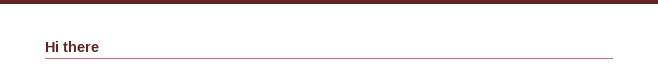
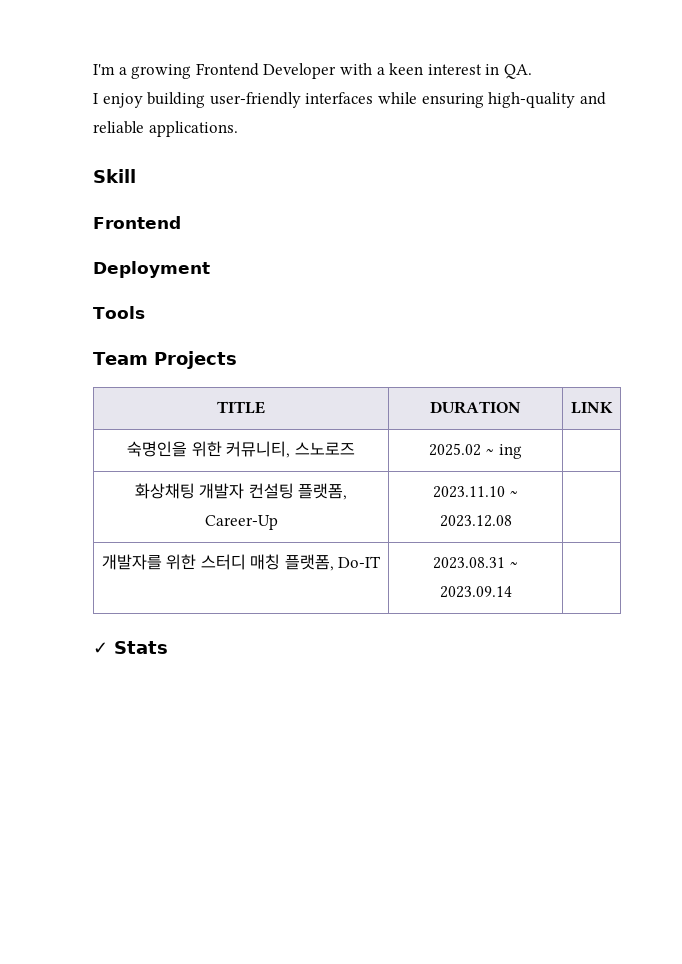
[45,41,99,52] Hi there -> [93,63,532,79] [93,92,606,108] [93,121,238,137] [93,169,136,183] [93,216,181,229] [93,261,210,278] [93,306,145,319] [93,351,237,369] [217,401,265,414] [430,401,521,414] [570,402,613,414] [127,441,355,458] [429,443,522,459] [134,483,348,500] [204,515,278,530] [433,486,518,498] [439,515,512,527] [101,554,382,571] [433,557,518,569] [439,586,512,598] [93,641,168,654] I'm a growing Frontend Developer with a keen interest in QA. // I enjoy building user-friendly interfaces while ensuring high-quality and reliable applications. // Skill // Frontend // Deployment // Tools // Team Projects // TITLE | DURATION | LINK // 숙명인을 위한 커뮤니티, 스노로즈 | 2025.02 ~ ing | // 화상채팅 개발자 컨설팅 플랫폼, Career-Up | 2023.11.10 ~ 2023.12.08 | // 개발자를 위한 스터디 매칭 플랫폼, Do-IT | 2023.08.31 ~ 2023.09.14 | // ✓ Stats

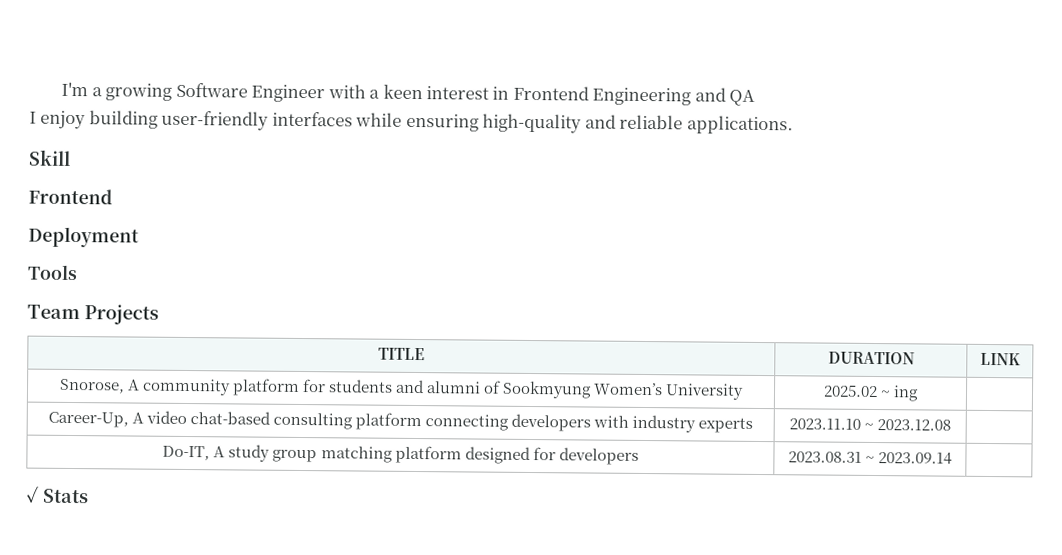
[195,63,337,79] Frontend Developer -> [175,82,326,103] Software Engineer
[503,64,532,79] QA. -> [512,85,756,106] Frontend Engineering and QA
[127,441,355,458] [429,443,522,459] [134,483,348,500] [204,515,278,530] [433,486,518,498] [439,515,512,527] [101,554,382,571] 숙명인을 위한 커뮤니티, 스노로즈 | 2025.02 ~ ing | // 화상채팅 개발자 컨설팅 플랫폼, Career-Up | 2023.11.10 ~ 2023.12.08 | // 개발자를 위한 스터디 매칭 플랫폼, Do-IT -> [58,378,745,400] [822,384,920,402] [47,410,754,433] [788,418,952,431] [162,444,639,465] Snorose, A community platform for students and alumni of Sookmyung Women’s University | 2025.02 ~ ing | // Career-Up, A video chat-based consulting platform connecting developers with industry experts | 2023.11.10 ~ 2023.12.08 | // Do-IT, A study group matching platform designed for developers

